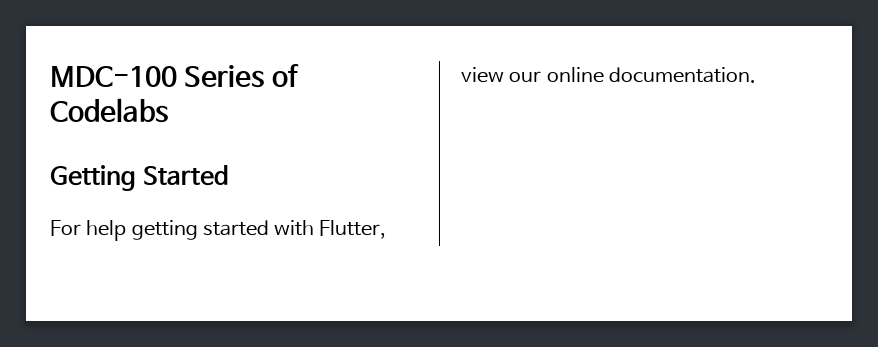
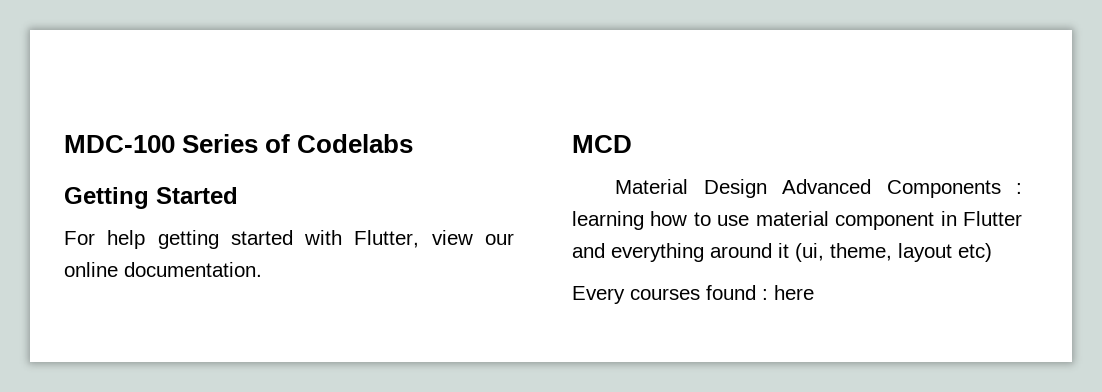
(756, 75) none -> [572,135,632,153] [615,179,1022,198] [572,211,1022,230] [572,243,992,262] [572,285,814,304] // MCD // Material Design Advanced Components : learning how to use material component in Flutter and everything around it (ui, theme, layout etc) // Every courses found : here

